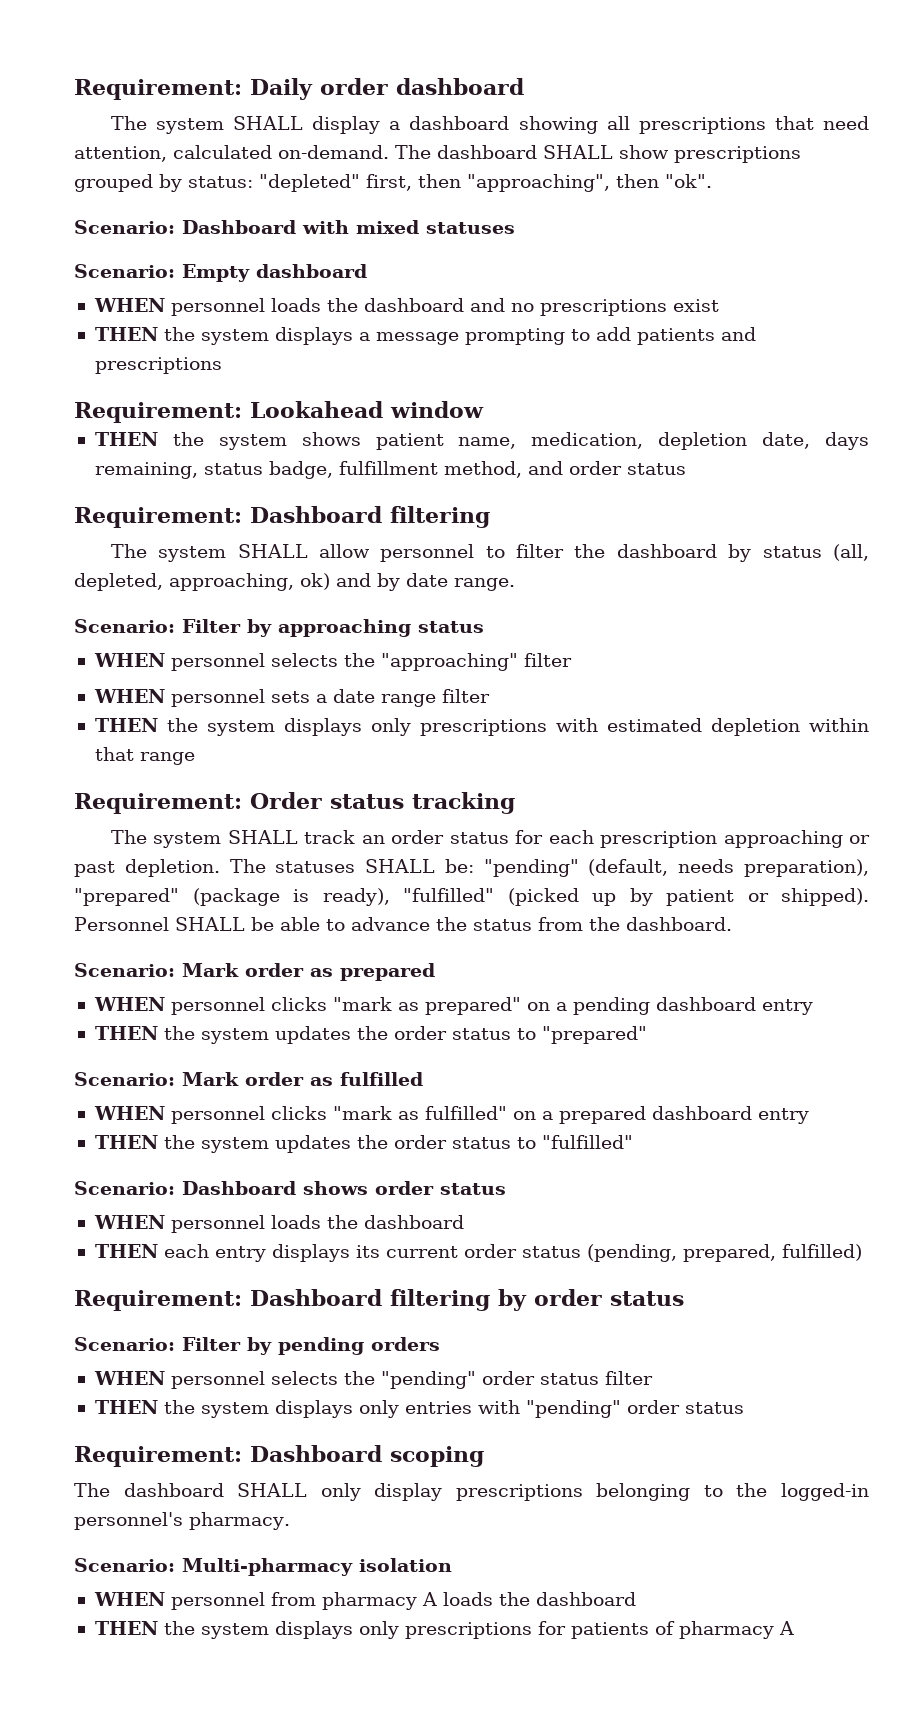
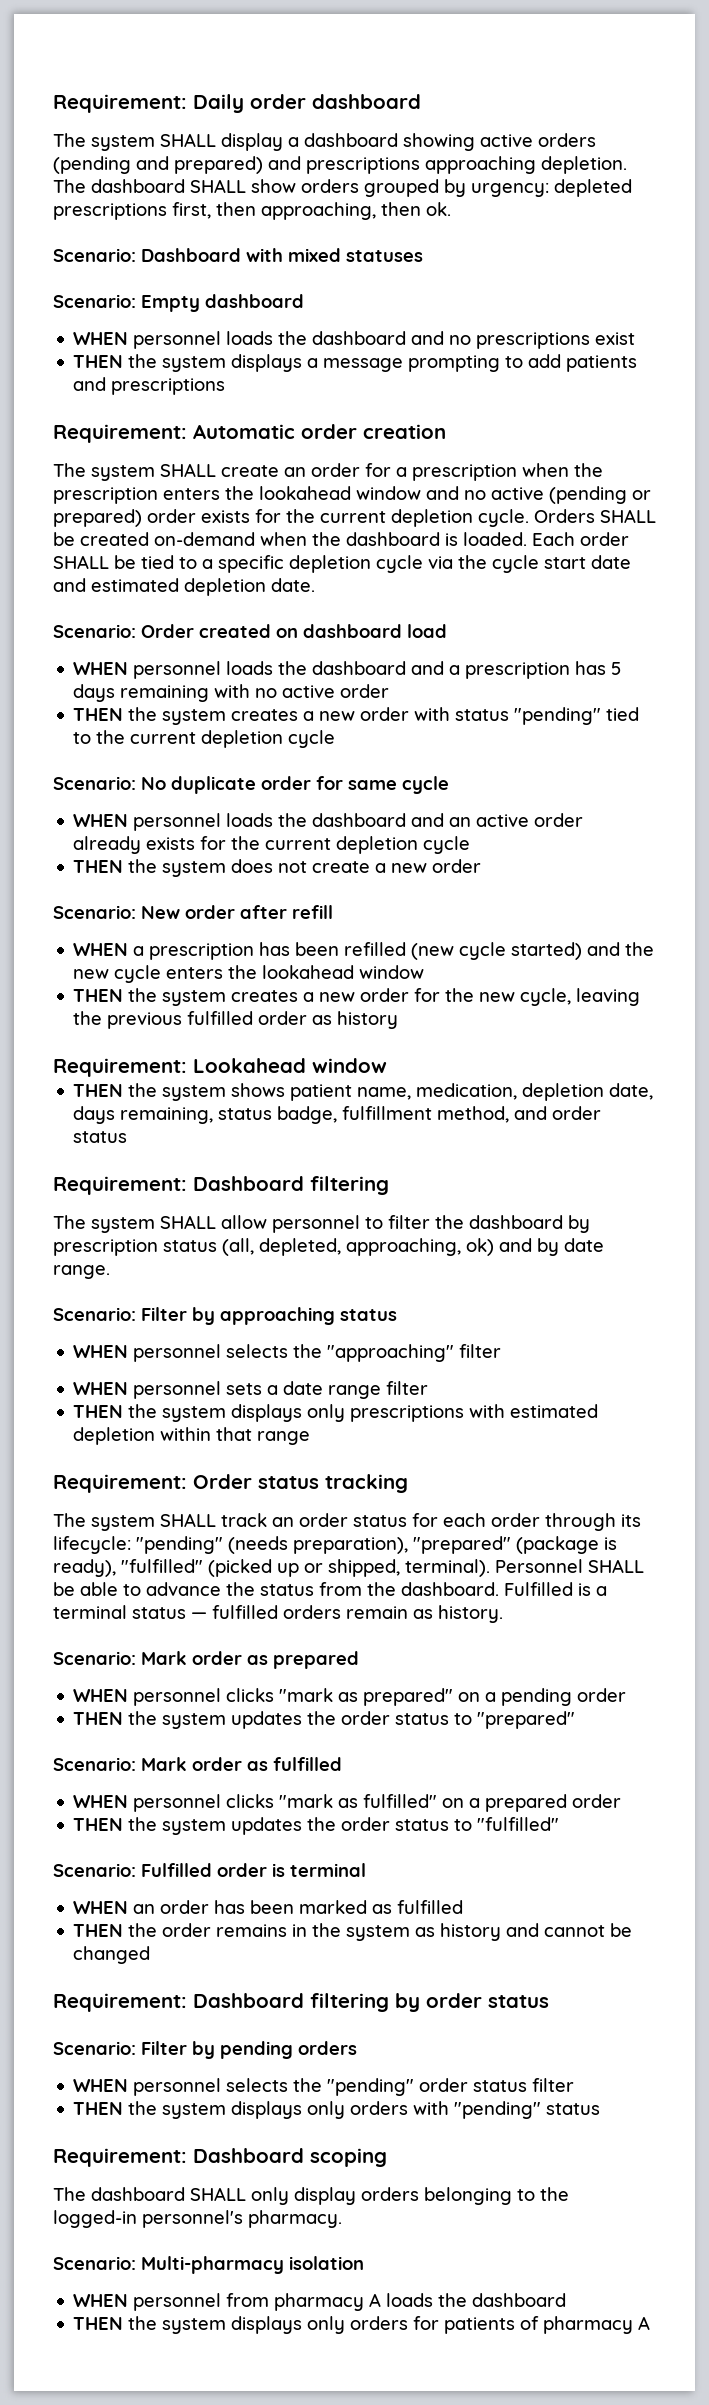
[606,116,869,134] [74,145,389,162] all prescriptions that need attention, calculated on-demand. -> [480,133,596,147] [53,156,627,174] active orders (pending and prepared) and prescriptions approaching depletion.
[674,146,801,163] prescriptions -> [301,179,359,193] orders
[188,174,712,192] status: "depleted" first, then "approaching", then "ok". -> [471,179,632,197] [53,202,451,220] urgency: depleted prescriptions first, then approaching, then ok.
(222, 365) none -> [53,424,446,443] [53,463,603,481] [53,486,651,504] [53,509,656,527] [53,532,629,546] [53,555,631,573] [53,578,315,596] [53,624,447,638] [73,661,622,679] [73,684,390,702] [73,707,640,725] [73,730,336,748] [53,776,449,794] [73,813,584,831] [73,836,471,854] [73,859,482,877] [53,905,333,919] [73,942,655,960] [73,965,425,983] [73,988,641,1006] [73,1011,399,1029] // Requirement: Automatic order creation // The system SHALL create an order for a prescription when the prescription enters the lookahead window and no active (pending or prepared) order exists for the current depletion cycle. Orders SHALL be created on-demand when the dashboard is loaded. Each order SHALL be tied to a specific depletion cycle via the cycle start date and estimated depletion date. // Scenario: Order created on dashboard load // WHEN personnel loads the dashboard and a prescription has 5 days remaining with no active order // THEN the system creates a new order with status "pending" tied to the current depletion cycle // Scenario: No duplicate order for same cycle // WHEN personnel loads the dashboard and an active order already exists for the current depletion cycle // THEN the system does not create a new order // Scenario: New order after refill // WHEN a prescription has been refilled (new cycle started) and the new cycle enters the lookahead window // THEN the system creates a new order for the new cycle, leaving the previous fulfilled order as history
(752, 553) none -> [53,1239,158,1256] prescription
[600,830,870,848] [74,859,735,877] prescription approaching or past depletion. The statuses SHALL be: "pending" (default, needs -> [491,1513,641,1531] [53,1536,288,1554] order through its lifecycle: "pending" (needs
[629,888,869,906] by patient or shipped). -> [304,1559,490,1577] or shipped, terminal).
(732, 924) none -> [504,1582,607,1596] [53,1605,503,1623] Fulfilled is a terminal status — fulfilled orders remain as history.
[655,997,813,1015] dashboard entry -> [577,1688,627,1702] order
[651,1106,809,1124] dashboard entry -> [572,1794,622,1808] order
[182,1181,506,1195] [93,1215,464,1233] [94,1244,862,1262] Dashboard shows order status // WHEN personnel loads the dashboard // THEN each entry displays its current order status (pending, prepared, fulfilled) -> [141,1863,366,1877] [73,1900,464,1914] [73,1923,633,1941] [73,1946,151,1964] Fulfilled order is terminal // WHEN an order has been marked as fulfilled // THEN the order remains in the system as history and cannot be changed
[404,1401,472,1414] entries -> [350,2101,409,2115] orders
[626,1400,680,1414] order -> (542, 2110) none
[455,1484,583,1501] prescriptions -> [361,2187,419,2201] orders
[404,1622,532,1639] prescriptions -> [350,2316,409,2330] orders

